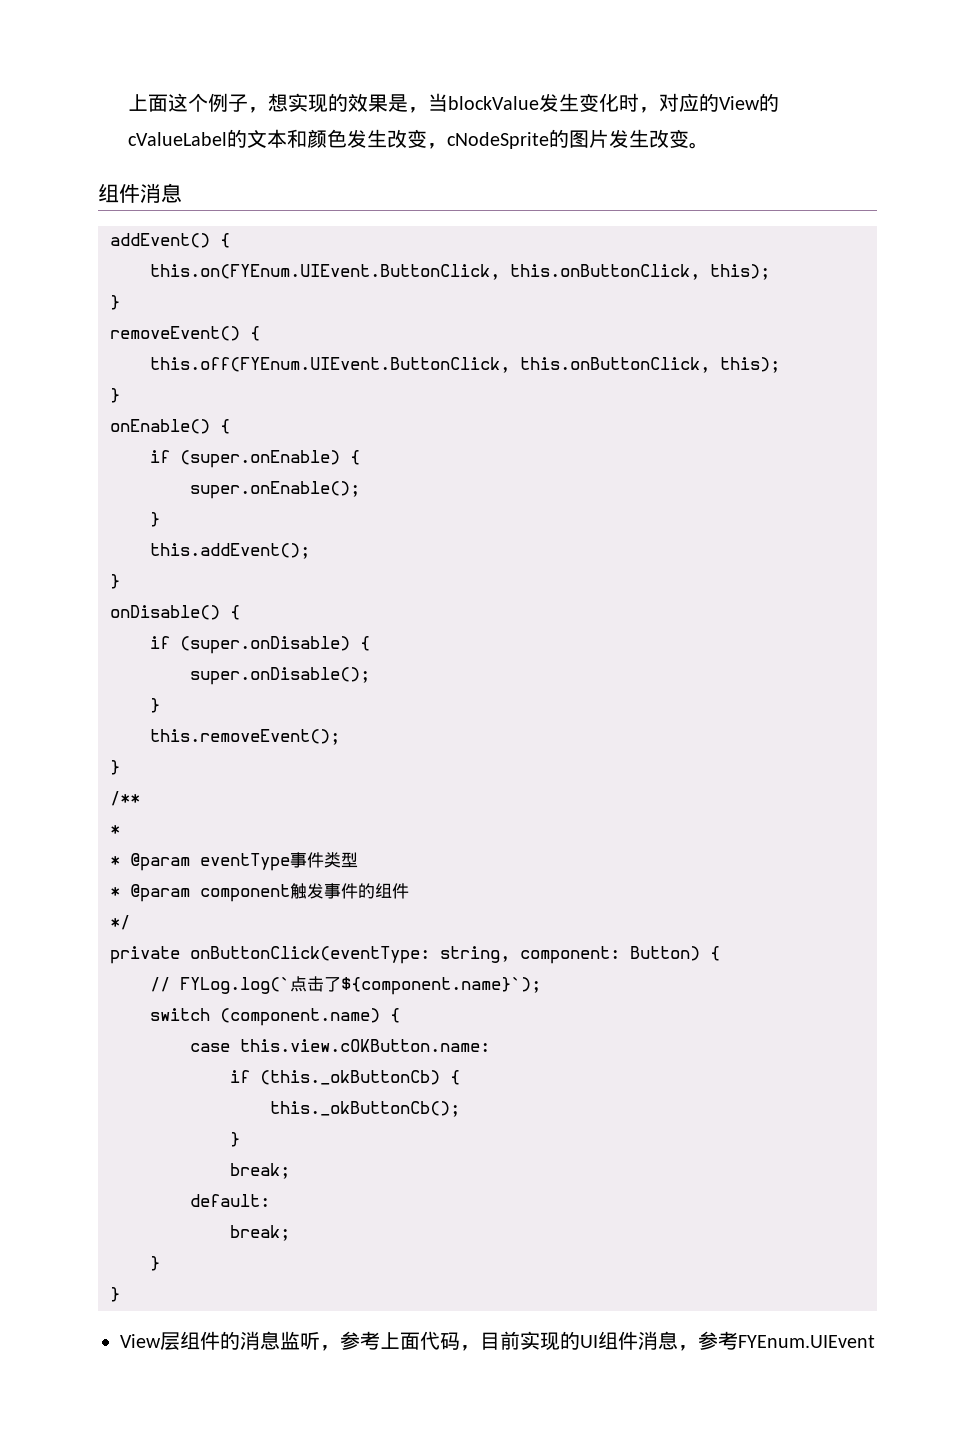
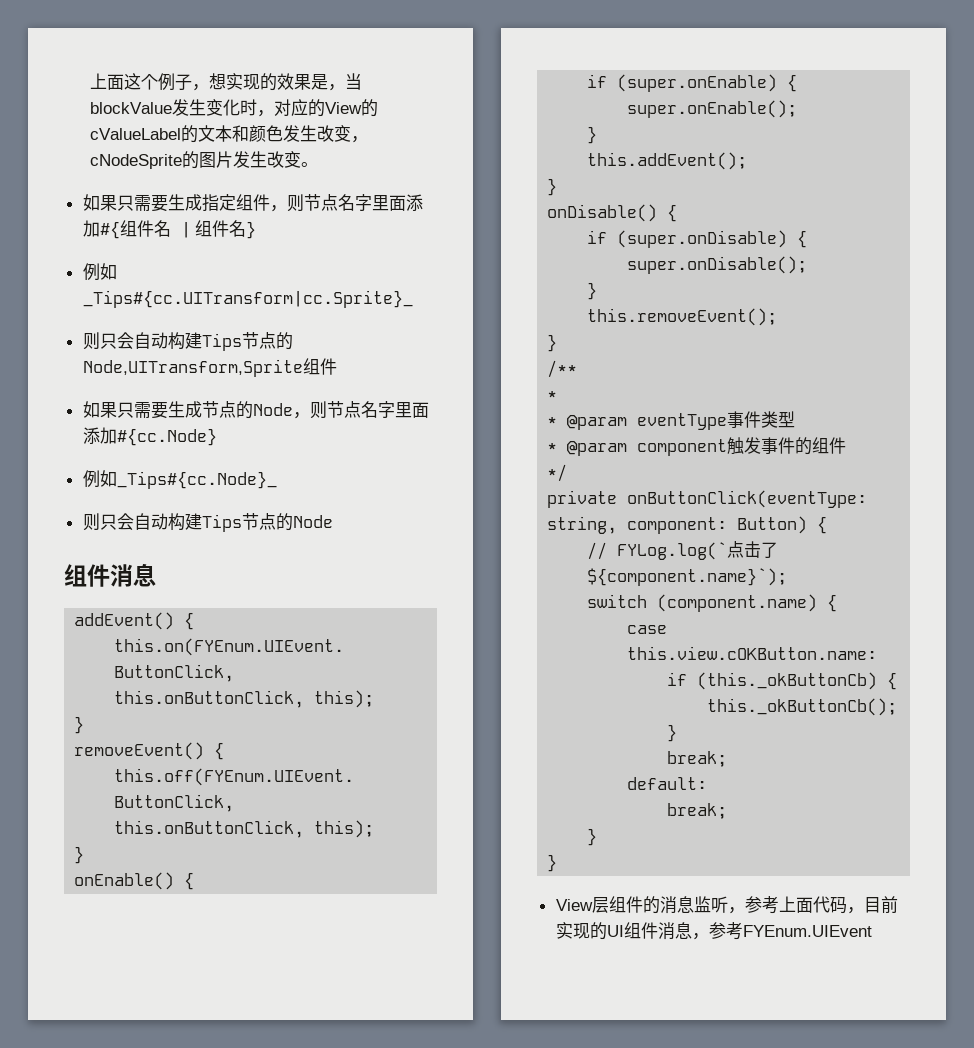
(709, 145) none -> [82,194,423,212] [82,220,257,239] [82,263,117,281] [82,290,413,308] [82,332,293,351] [82,358,337,377] [82,401,429,419] [82,427,217,446] [82,470,277,489] [82,513,333,532] // 如果只需要生成指定组件，则节点名字里面添加#{组件名 | 组件名} // 例如_Tips#{cc.UITransform|cc.Sprite}_ // 则只会自动构建Tips节点的Node,UITransform,Sprite组件 // 如果只需要生成节点的Node，则节点名字里面添加#{cc.Node} // 例如_Tips#{cc.Node}_ // 则只会自动构建Tips节点的Node

